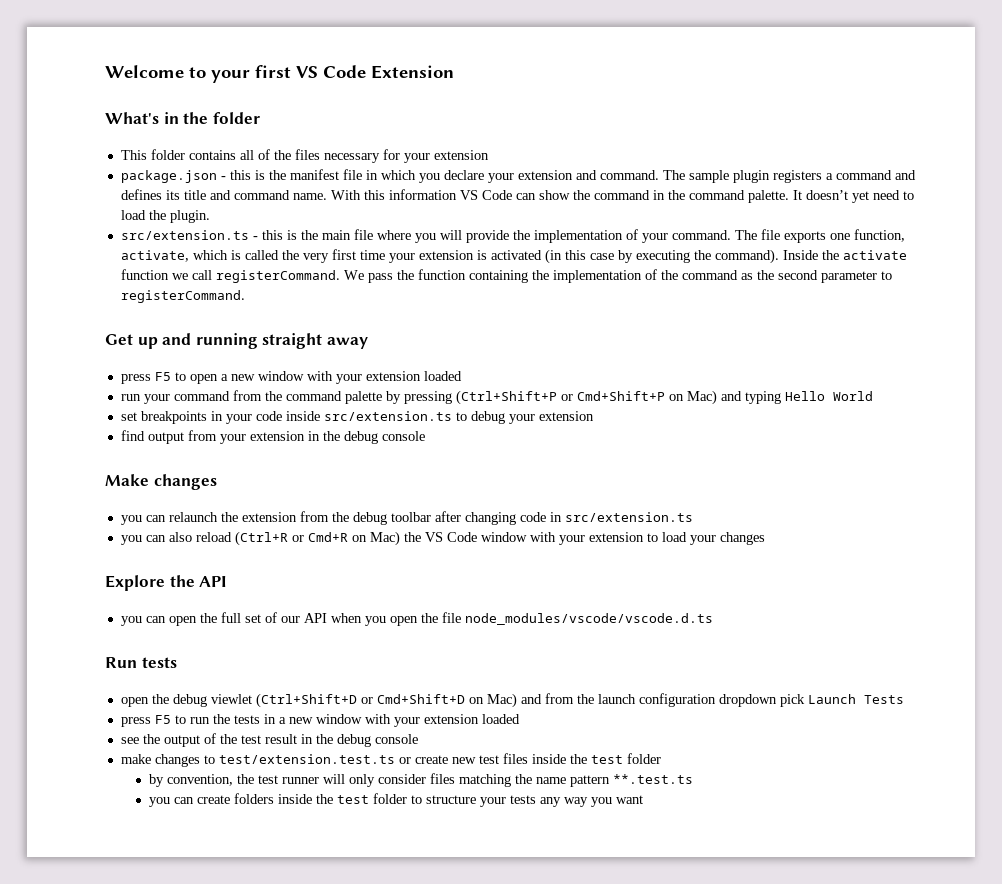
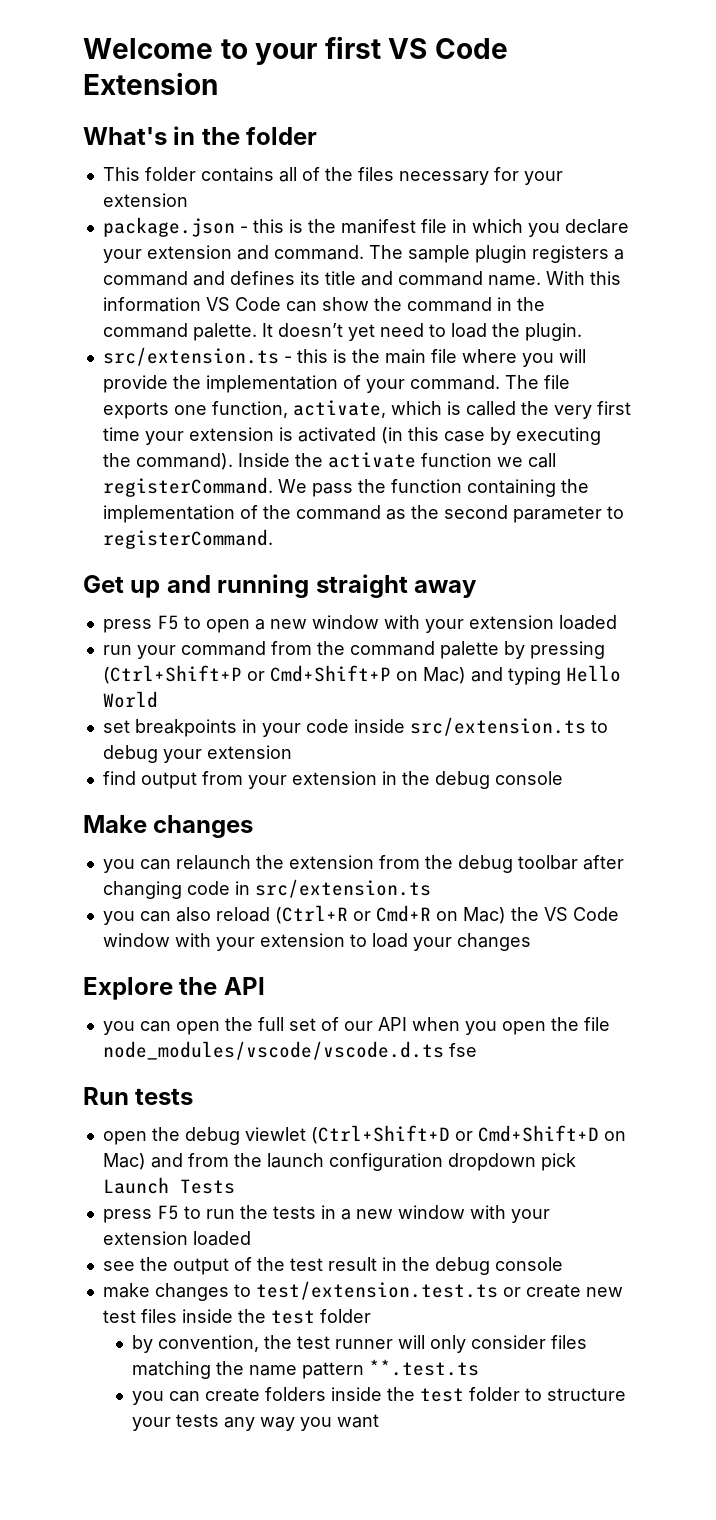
(713, 619) none -> [448,1043,477,1057] fse

